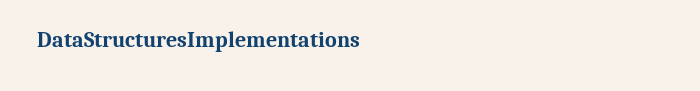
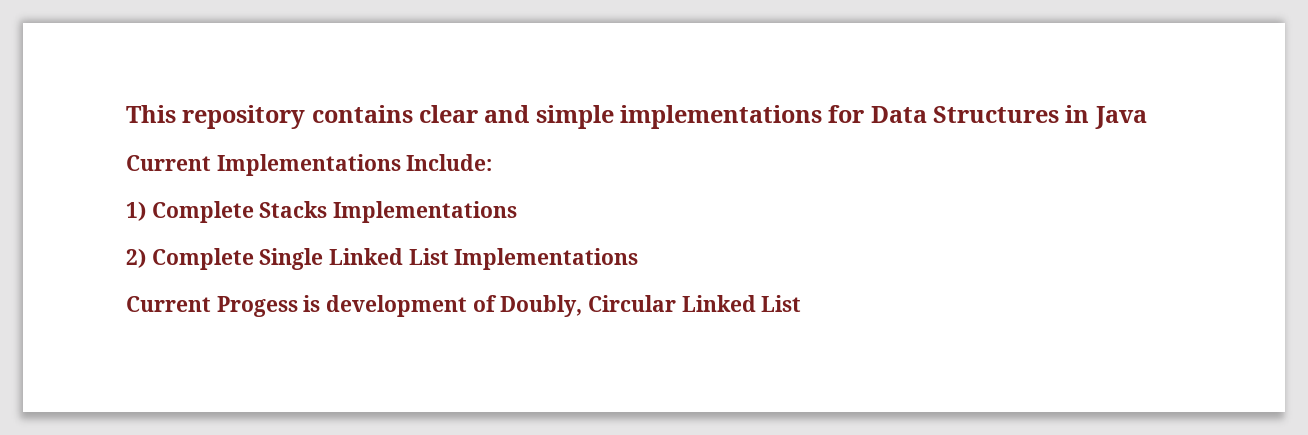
[37,31,360,52] DataStructuresImplementations -> [126,105,1147,129] [126,154,493,176] [126,201,518,223] [126,248,639,270] [126,295,802,317] This repository contains clear and simple implementations for Data Structures in Java // Current Implementations Include: // 1) Complete Stacks Implementations // 2) Complete Single Linked List Implementations // Current Progess is development of Doubly, Circular Linked List

